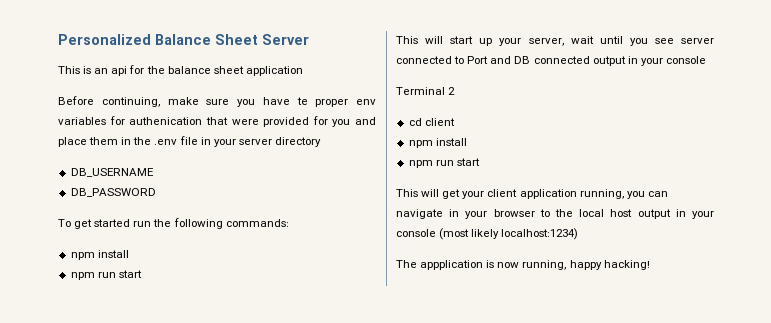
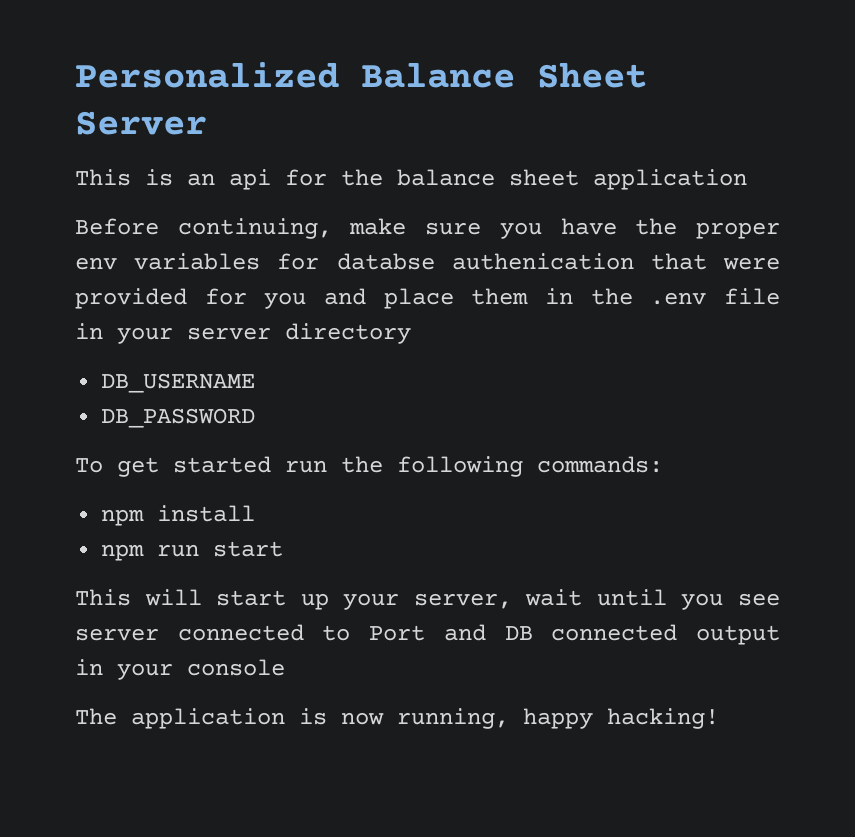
[296,97,308,105] te -> [635,218,678,235] the
(125, 120) none -> [336,253,435,270] databse
[396,87,456,95] [408,118,455,126] [408,138,467,148] [408,158,480,168] [396,189,668,199] [396,209,714,219] [396,228,579,240] [396,260,484,270] Terminal 2 // cd client // npm install // npm run start // This will get your client application running, you can navigate in your browser to the local host output in your console (most likely localhost:1234) // The appplication -> [75,708,285,729] The application

